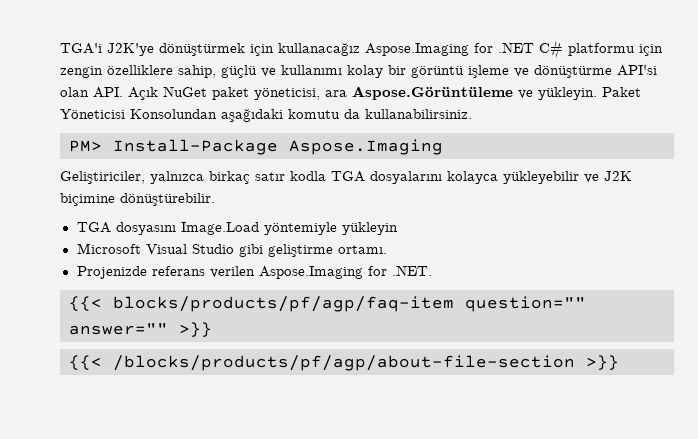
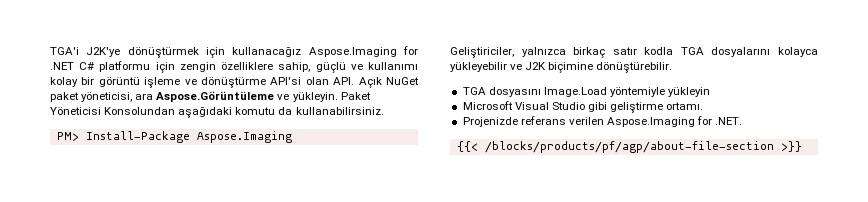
[69,296,586,312] [69,322,212,337] // {{< blocks/products/pf/agp/faq-item question="" answer="" >}} -> (743, 121) none

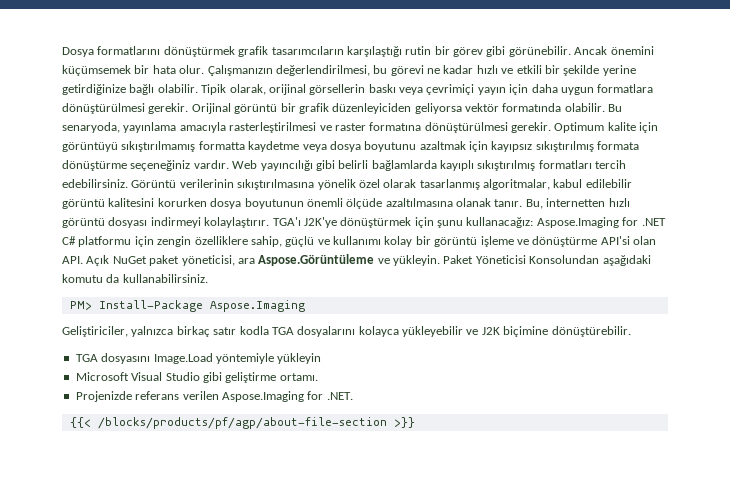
[50,47,79,55] TGA'i -> [62,46,654,57] [62,65,636,76] [62,84,654,95] [62,103,623,114] [62,122,659,133] [62,141,640,152] [62,160,627,171] [62,179,632,190] [62,198,630,209] [62,217,301,228] Dosya formatlarını dönüştürmek grafik tasarımcıların karşılaştığı rutin bir görev gibi görünebilir. Ancak önemini küçümsemek bir hata olur. Çalışmanızın değerlendirilmesi, bu görevi ne kadar hızlı ve etkili bir şekilde yerine getirdiğinize bağlı olabilir. Tipik olarak, orijinal görsellerin baskı veya çevrimiçi yayın için daha uygun formatlara dönüştürülmesi gerekir. Orijinal görüntü bir grafik düzenleyiciden geliyorsa vektör formatında olabilir. Bu senaryoda, yayınlama amacıyla rasterleştirilmesi ve raster formatına dönüştürülmesi gerekir. Optimum kalite için görüntüyü sıkıştırılmamış formatta kaydetme veya dosya boyutunu azaltmak için kayıpsız sıkıştırılmış formata dönüştürme seçeneğiniz vardır. Web yayıncılığı gibi belirli bağlamlarda kayıplı sıkıştırılmış formatları tercih edebilirsiniz. Görüntü verilerinin sıkıştırılmasına yönelik özel olarak tasarlanmış algoritmalar, kabul edilebilir görüntü kalitesini korurken dosya boyutunun önemli ölçüde azaltılmasına olanak tanır. Bu, internetten hızlı görüntü dosyası indirmeyi kolaylaştırır. TGA'ı
[232,47,302,57] kullanacağız -> [437,217,534,228] şunu kullanacağız:

